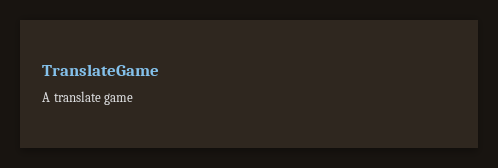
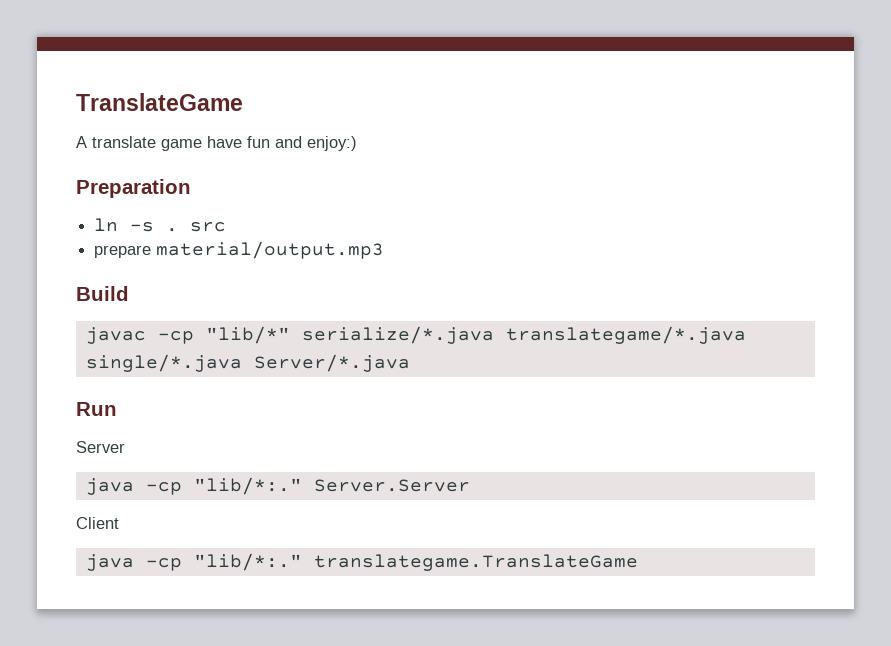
(134, 99) none -> [207,136,357,151] [76,179,191,198] [94,218,227,232] [94,241,385,259] [76,286,129,301] [85,326,746,344] [85,354,410,372] [76,402,117,416] [76,441,125,453] [85,477,470,495] [76,517,119,529] [85,553,638,571] have fun and enjoy:) // Preparation // ln -s . src // prepare material/output.mp3 // Build // javac -cp "lib/*" serialize/*.java translategame/*.java single/*.java Server/*.java // Run // Server // java -cp "lib/*:." Server.Server // Client // java -cp "lib/*:." translategame.TranslateGame

